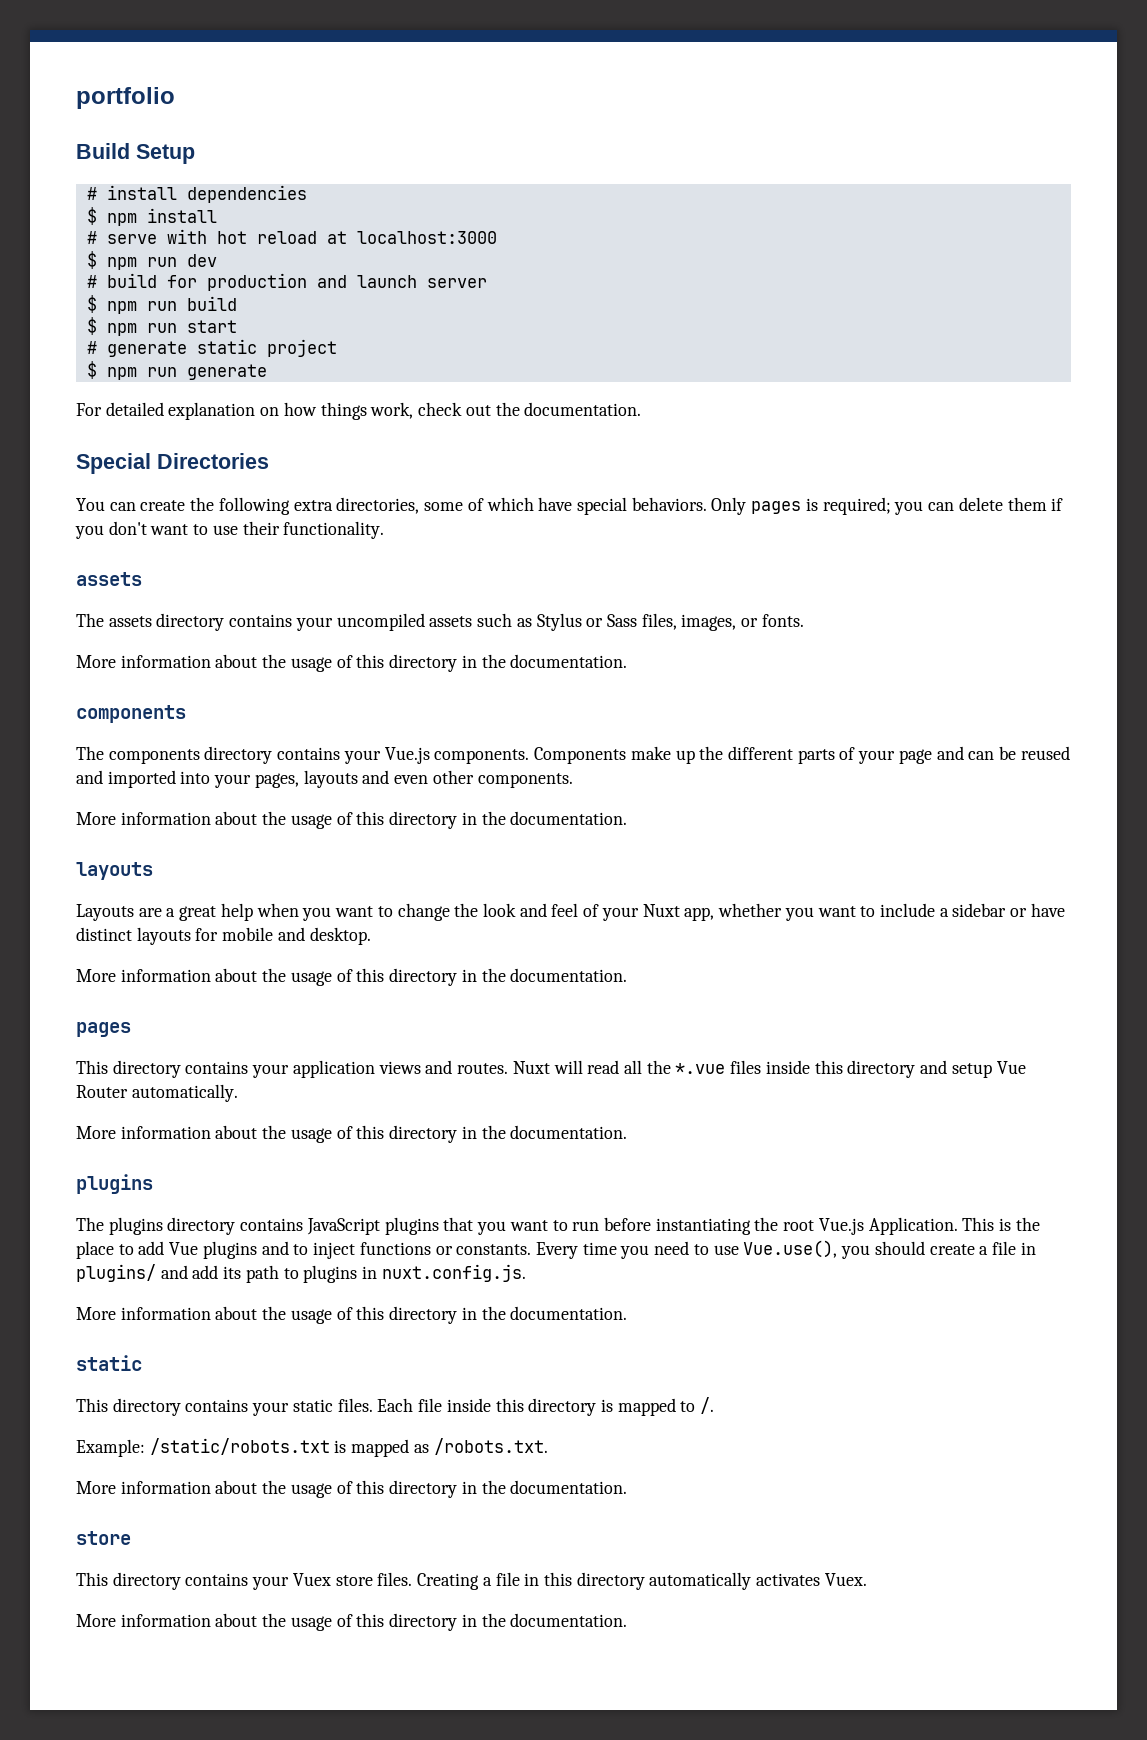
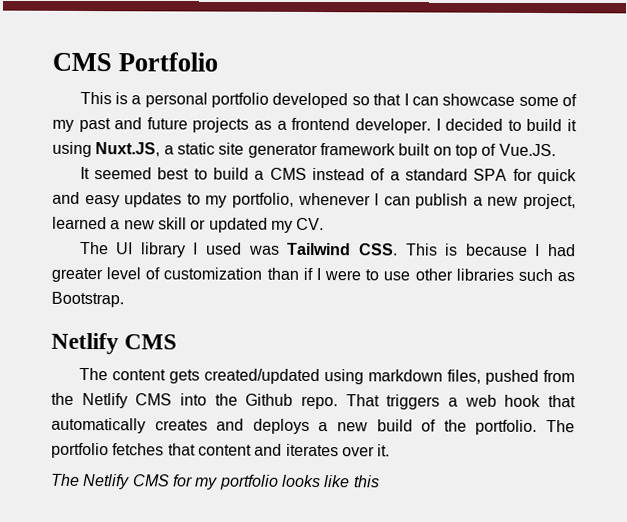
[76,87,175,109] [76,143,195,164] [86,185,307,203] [86,207,217,226] [86,229,497,244] [86,251,217,270] [86,273,487,291] [86,295,237,314] [86,317,237,336] [86,339,337,357] [86,361,267,380] [76,402,642,420] [76,453,269,474] [76,497,1064,515] [75,521,385,539] [76,572,142,586] [76,613,804,631] [76,654,628,672] [76,705,186,723] [76,746,1070,764] [76,770,573,788] [76,811,628,829] [76,862,153,880] [76,903,1065,921] [76,927,371,945] [76,968,628,986] [76,1022,131,1037] [76,1060,1026,1078] [76,1084,238,1102] [76,1125,628,1143] [76,1174,153,1194] [76,1217,1040,1235] [76,1240,1036,1259] [76,1264,526,1283] [76,1306,628,1324] [76,1355,142,1371] [76,1397,715,1416] [76,1438,548,1457] [76,1480,628,1498] [76,1531,131,1545] [76,1572,867,1590] [76,1613,628,1631] portfolio // Build Setup // # install dependencies // $ npm install // # serve with hot reload at localhost:3000 // $ npm run dev // # build for production and launch server // $ npm run build // $ npm run start // # generate static project // $ npm run generate // For detailed explanation on how things work, check out the documentation. // Special Directories // You can create the following extra directories, some of which have special behaviors. Only pages is required; you can delete them if you don't want to use their functionality. // assets // The assets directory contains your uncompiled assets such as Stylus or Sass files, images, or fonts. // More information about the usage of this directory in the documentation. // components // The components directory contains your Vue.js components. Components make up the different parts of your page and can be reused and imported into your pages, layouts and even other components. // More information about the usage of this directory in the documentation. // layouts // Layouts are a great help when you want to change the look and feel of your Nuxt app, whether you want to include a sidebar or have distinct layouts for mobile and desktop. // More information about the usage of this directory in the documentation. // pages // This directory contains your application views and routes. Nuxt will read all the *.vue files inside this directory and setup Vue Router automatically. // More information about the usage of this directory in the documentation. // plugins // The plugins directory contains JavaScript plugins that you want to run before instantiating the root Vue.js Application. This is the place to add Vue plugins and to inject functions or constants. Every time you need to use Vue.use(), you should create a file in plugins/ and add its path to plugins in nuxt.config.js. // More information about the usage of this directory in the documentation. // static // This directory contains your static files. Each file inside this directory is mapped to /. // Example: /static/robots.txt is mapped as /robots.txt. // More information about the usage of this directory in the documentation. // store // This directory contains your Vuex store files. Creating a file in this directory automatically activates Vuex. // More information about the usage of this directory in the documentation. -> [52,52,219,72] [79,91,577,109] [52,117,578,134] [52,141,556,159] [79,166,578,185] [52,191,576,210] [52,216,325,233] [79,241,576,258] [51,267,575,283] [51,291,124,308] [51,332,178,355] [78,367,575,385] [51,392,576,410] [51,417,576,435] [51,442,391,459] [51,473,380,490] CMS Portfolio // This is a personal portfolio developed so that I can showcase some of my past and future projects as a frontend developer. I decided to build it using Nuxt.JS, a static site generator framework built on top of Vue.JS. // It seemed best to build a CMS instead of a standard SPA for quick and easy updates to my portfolio, whenever I can publish a new project, learned a new skill or updated my CV. // The UI library I used was Tailwind CSS. This is because I had greater level of customization than if I were to use other libraries such as Bootstrap. // Netlify CMS // The content gets created/updated using markdown files, pushed from the Netlify CMS into the Github repo. That triggers a web hook that automatically creates and deploys a new build of the portfolio. The portfolio fetches that content and iterates over it. // The Netlify CMS for my portfolio looks like this

